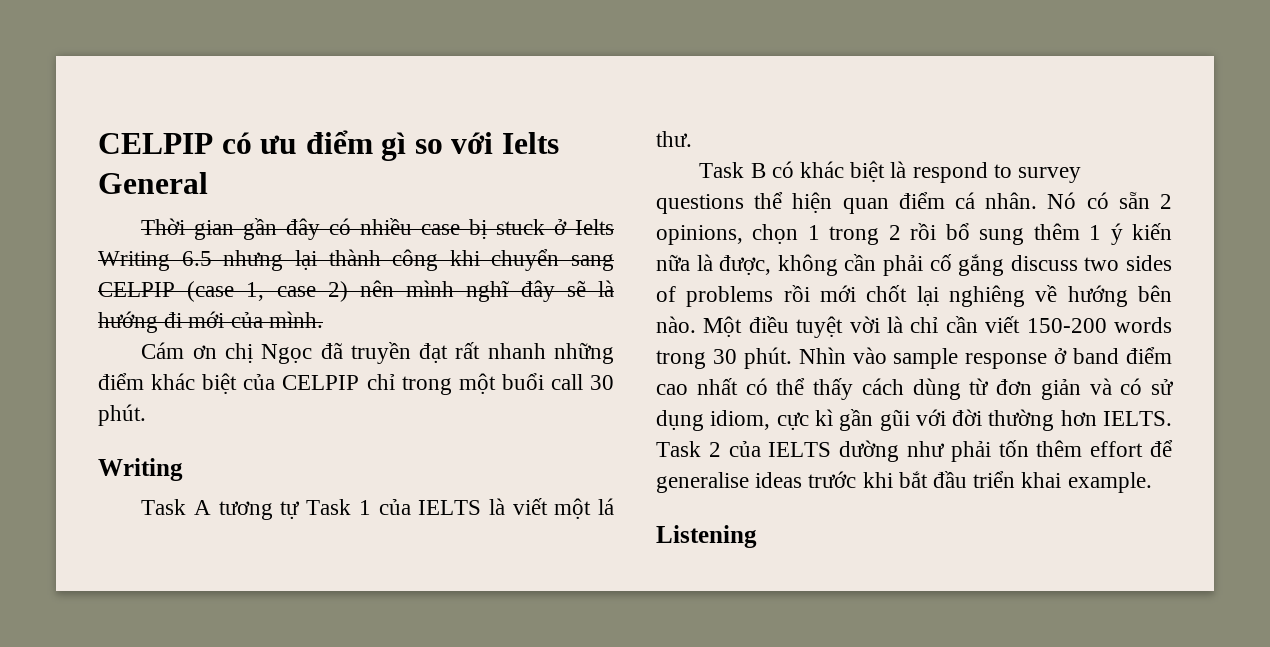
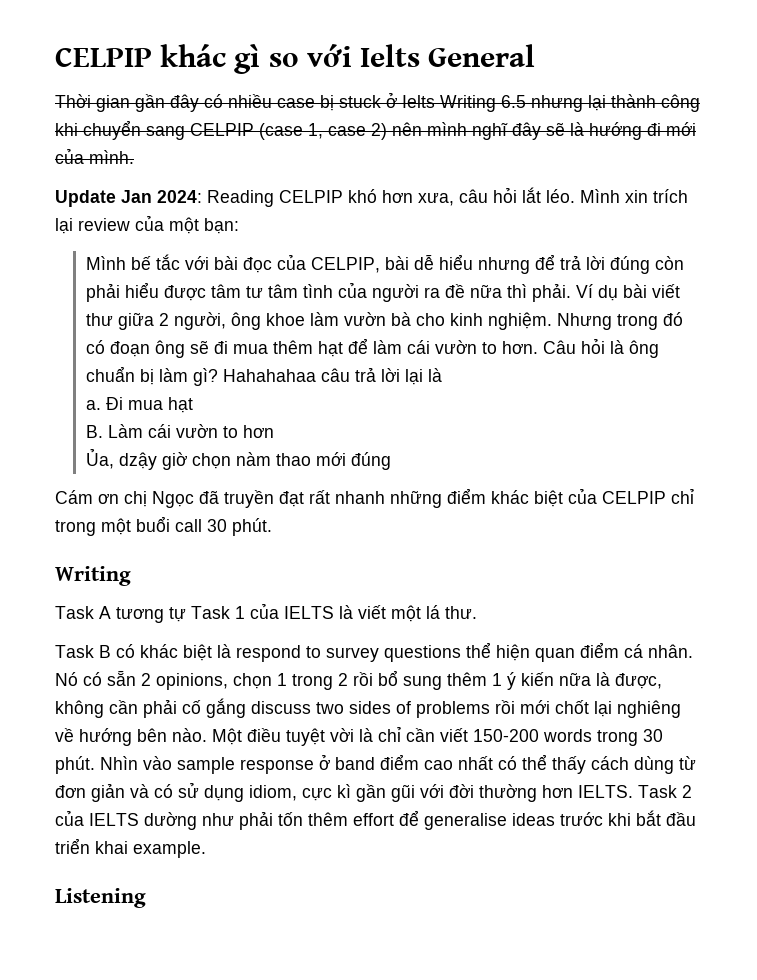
[98,130,373,154] CELPIP có ưu điểm -> [55,44,227,67] CELPIP khác
(323, 319) none -> [55,187,688,207] [55,215,239,234] [85,254,684,274] [85,282,680,302] [85,312,683,330] [85,338,659,358] [85,366,442,386] [85,397,193,413] [85,424,274,438] [85,448,391,470] // Update Jan 2024: Reading CELPIP khó hơn xưa, câu hỏi lắt léo. Mình xin trích lại review của một bạn: // Mình bế tắc với bài đọc của CELPIP, bài dễ hiểu nhưng để trả lời đúng còn phải hiểu được tâm tư tâm tình của người ra đề nữa thì phải. Ví dụ bài viết thư giữa 2 người, ông khoe làm vườn bà cho kinh nghiệm. Nhưng trong đó có đoạn ông sẽ đi mua thêm hạt để làm cái vườn to hơn. Câu hỏi là ông chuẩn bị làm gì? Hahahahaa câu trả lời lại là // a. Đi mua hạt // B. Làm cái vườn to hơn // Ủa, dzậy giờ chọn nàm thao mới đúng

